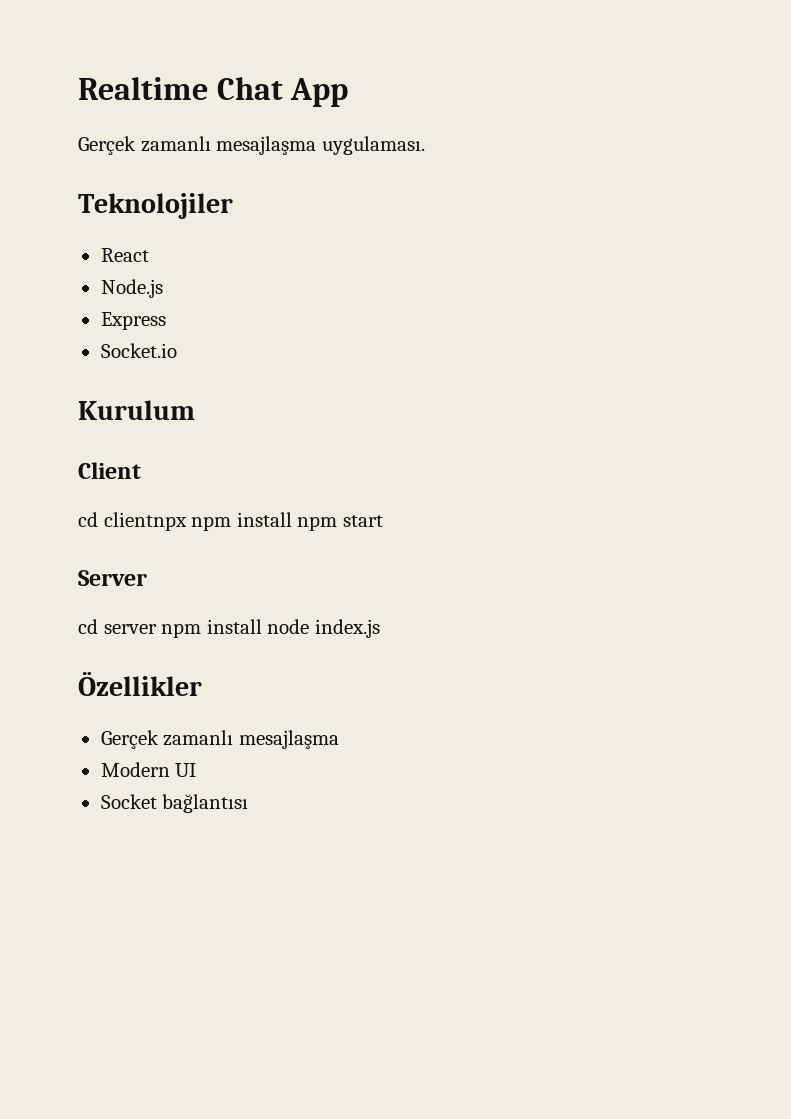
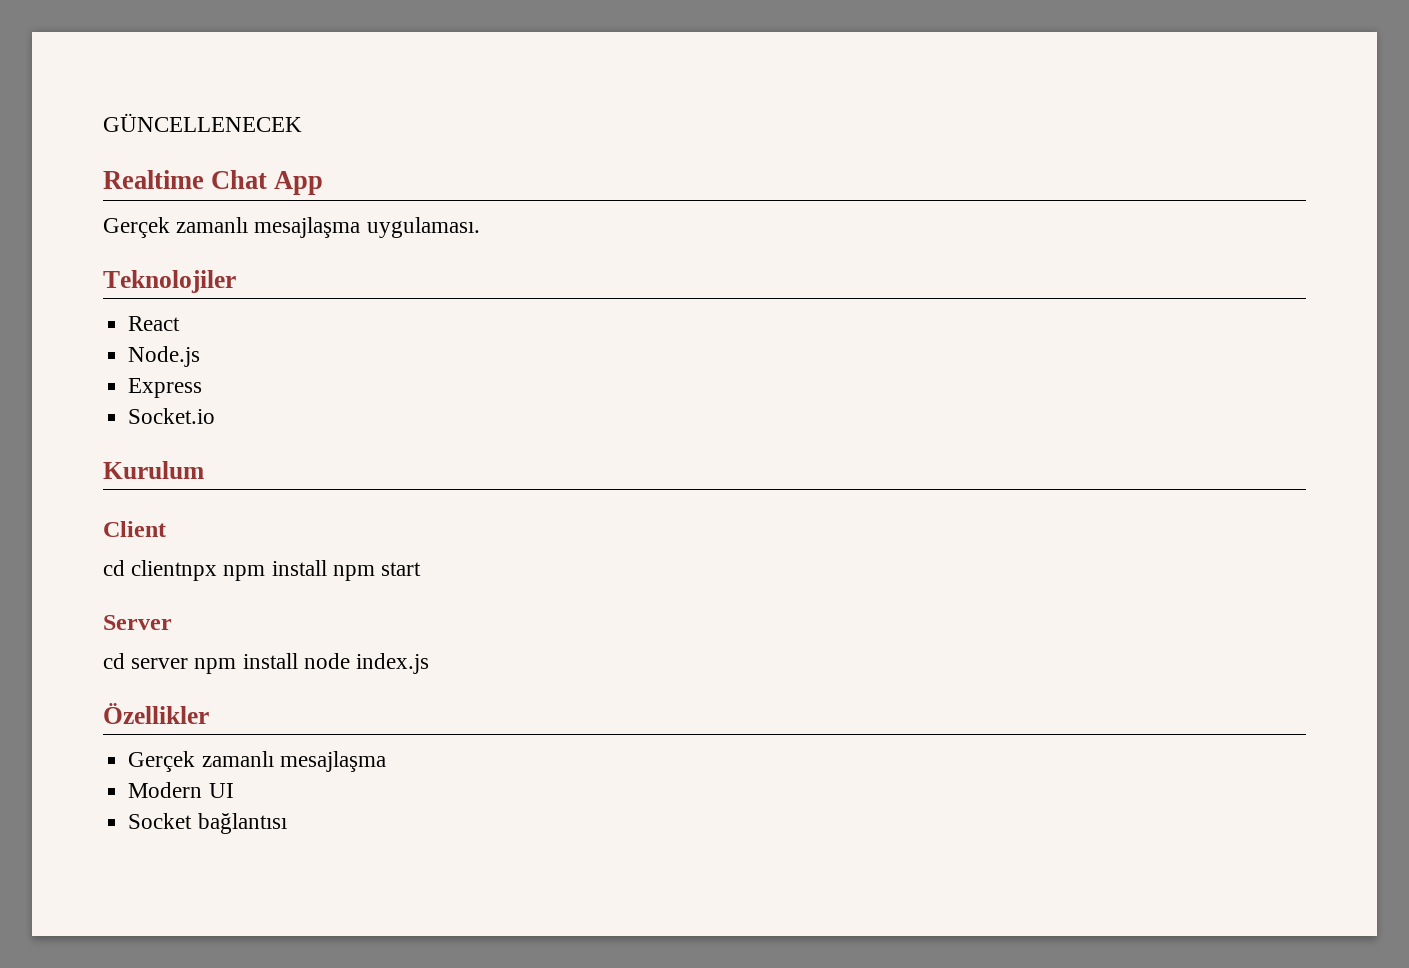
(78, 88) none -> [103,113,302,132] GÜNCELLENECEK //

